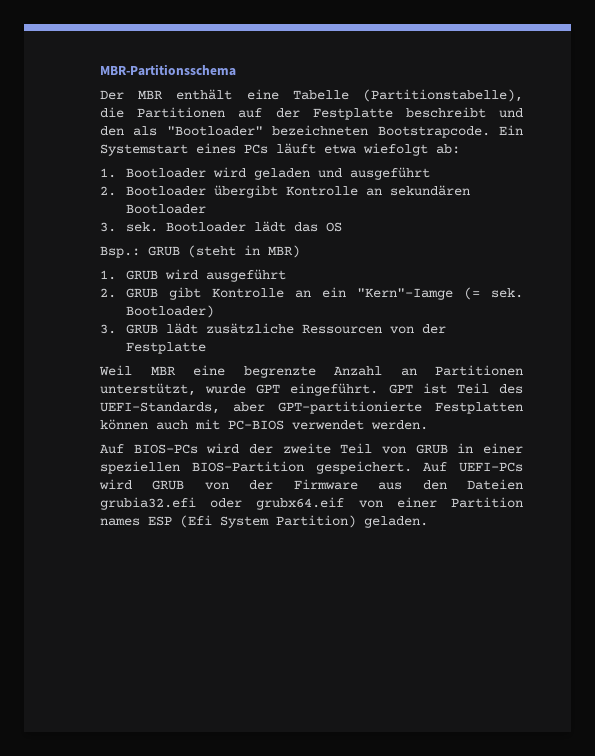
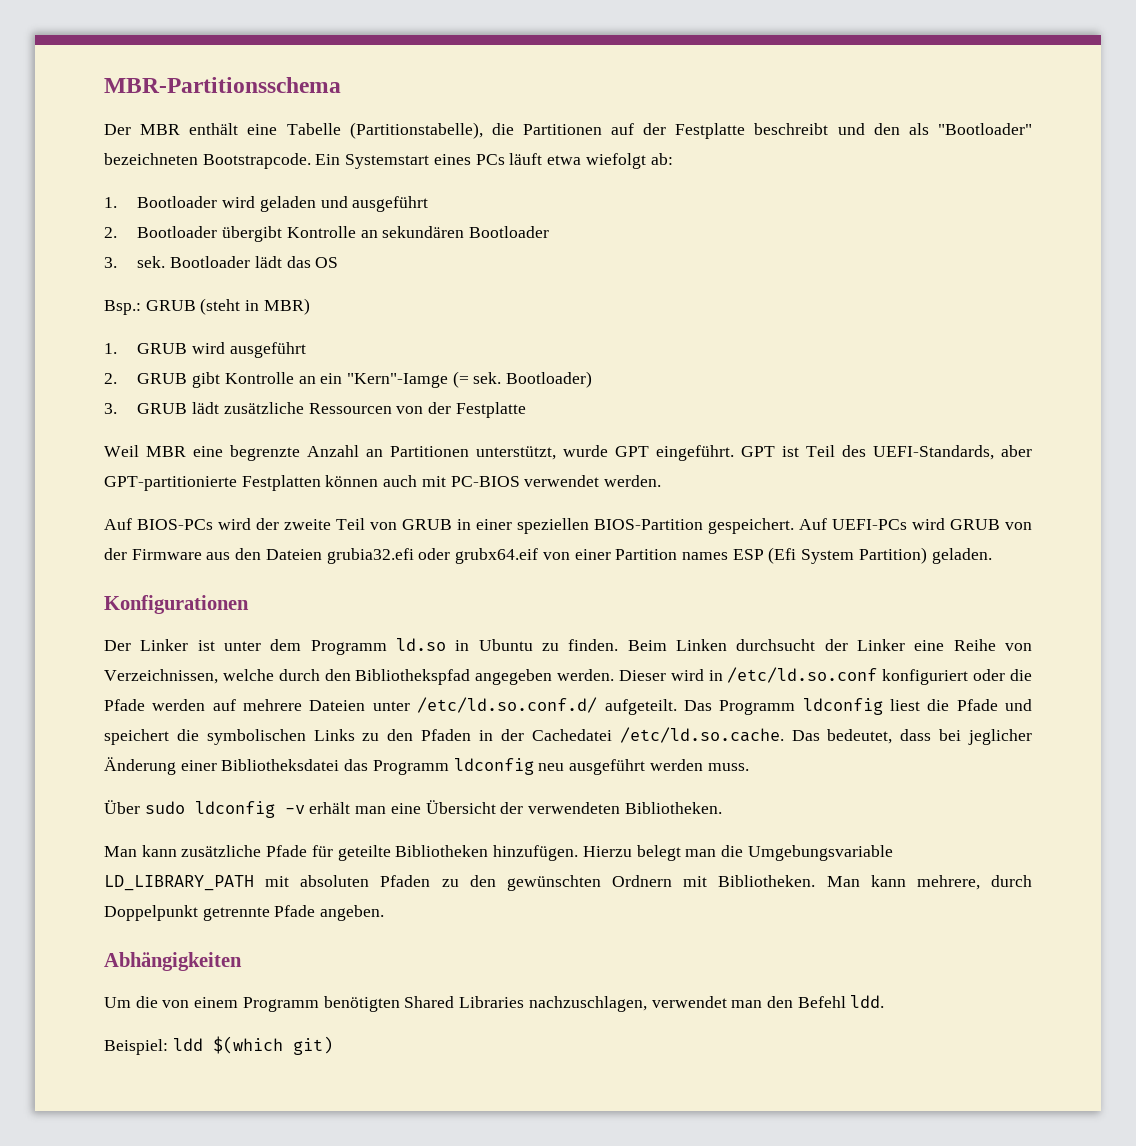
(428, 522) none -> [104,595,249,614] [104,638,1033,655] [104,667,1032,685] [104,697,1033,715] [104,727,1032,745] [104,757,749,775] [104,800,722,818] [104,845,893,861] [104,875,1032,891] [104,905,385,921] [104,952,242,971] [104,995,885,1012] [104,1036,333,1055] // Konfigurationen // Der Linker ist unter dem Programm ld.so in Ubuntu zu finden. Beim Linken durchsucht der Linker eine Reihe von Verzeichnissen, welche durch den Bibliothekspfad angegeben werden. Dieser wird in /etc/ld.so.conf konfiguriert oder die Pfade werden auf mehrere Dateien unter /etc/ld.so.conf.d/ aufgeteilt. Das Programm ldconfig liest die Pfade und speichert die symbolischen Links zu den Pfaden in der Cachedatei /etc/ld.so.cache. Das bedeutet, dass bei jeglicher Änderung einer Bibliotheksdatei das Programm ldconfig neu ausgeführt werden muss. // Über sudo ldconfig -v erhält man eine Übersicht der verwendeten Bibliotheken. // Man kann zusätzliche Pfade für geteilte Bibliotheken hinzufügen. Hierzu belegt man die Umgebungsvariable LD_LIBRARY_PATH mit absoluten Pfaden zu den gewünschten Ordnern mit Bibliotheken. Man kann mehrere, durch Doppelpunkt getrennte Pfade angeben. // Abhängigkeiten // Um die von einem Programm benötigten Shared Libraries nachzuschlagen, verwendet man den Befehl ldd. // Beispiel: ldd $(which git)

